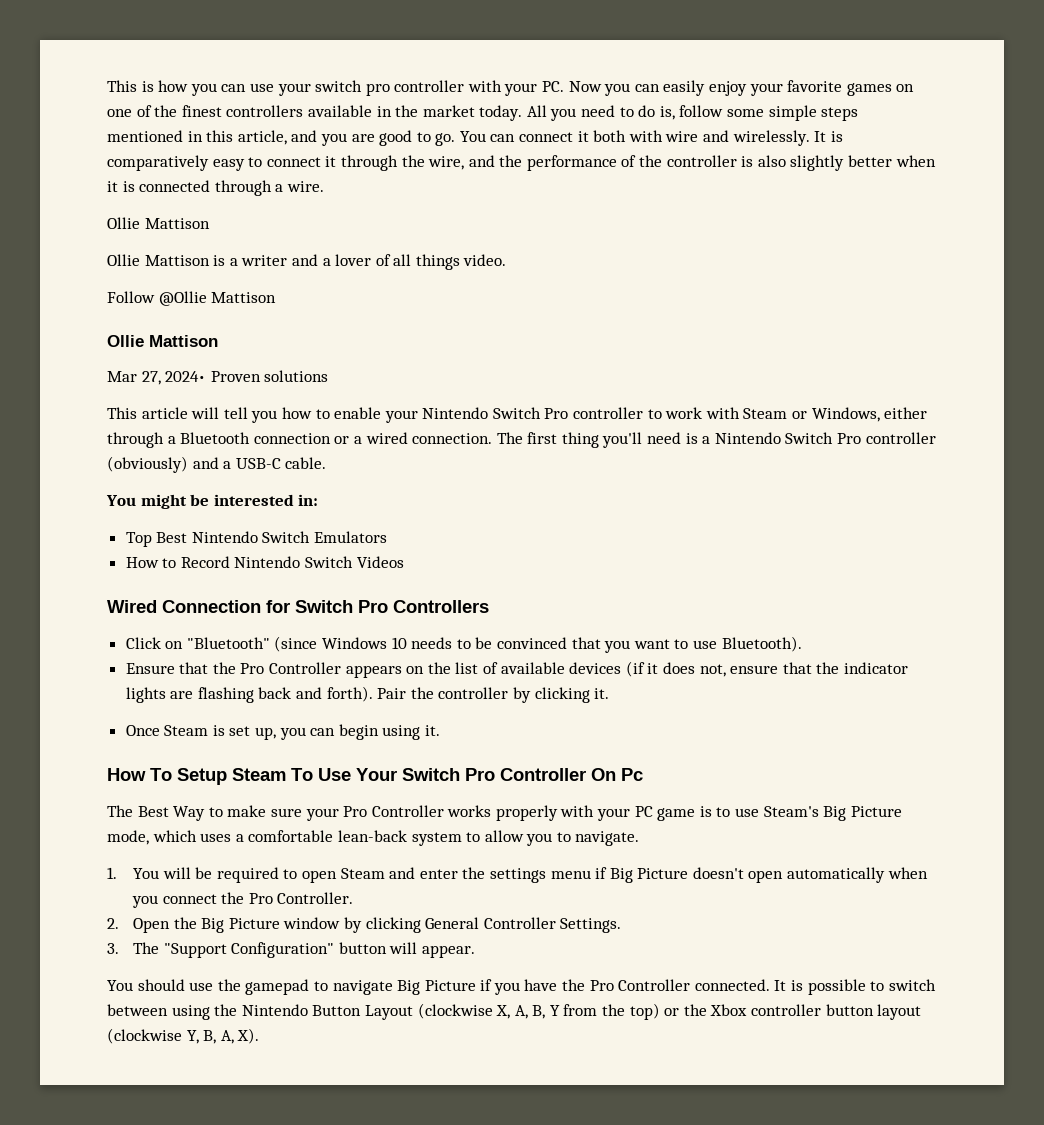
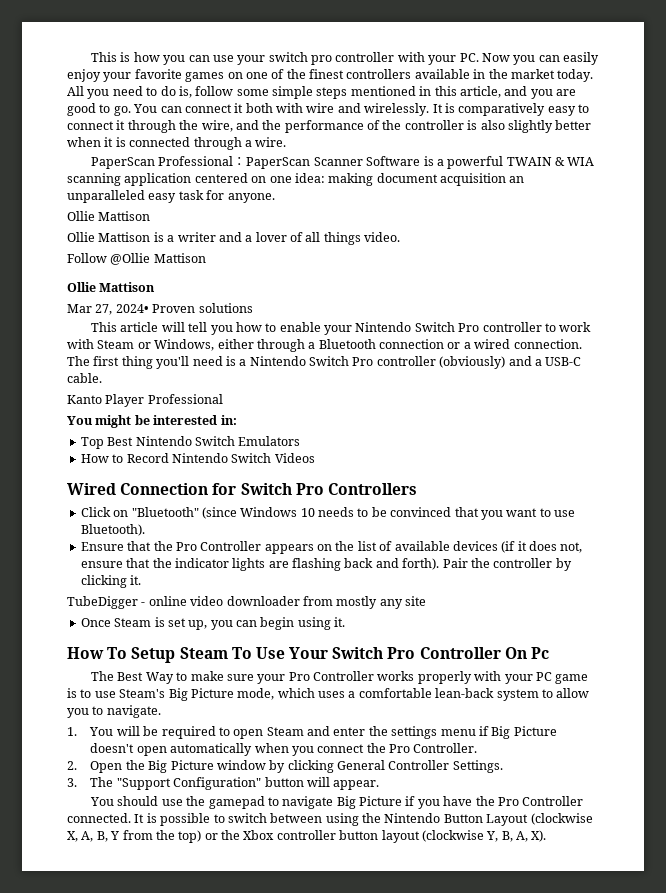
(324, 186) none -> [91,156,595,169] [67,173,525,186] [67,190,275,203] // PaperScan Professional：PaperScan Scanner Software is a powerful TWAIN & WIA scanning application centered on one idea: making document acquisition an unparalleled easy task for anyone.
(327, 463) none -> [67,394,223,407] // Kanto Player Professional
(610, 693) none -> [67,596,426,609] // TubeDigger - online video downloader from mostly any site

